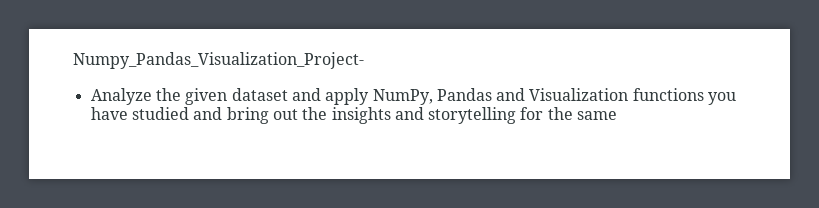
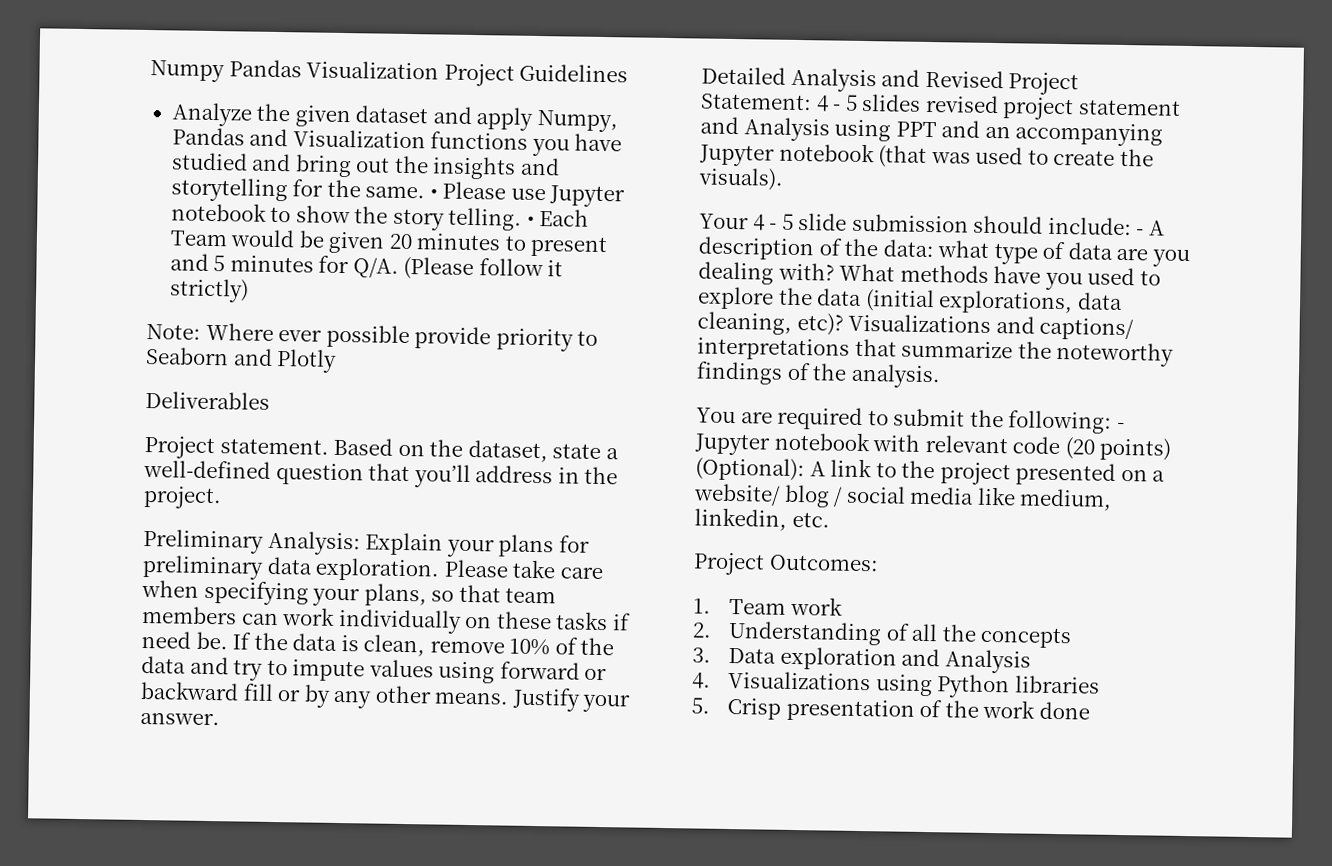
[73,52,364,69] Numpy_Pandas_Visualization_Project- -> [150,59,629,87] Numpy Pandas Visualization Project Guidelines
[372,89,433,105] NumPy, -> [536,109,618,133] Numpy,
[577,111,618,120] same -> [365,181,626,208] [170,202,590,231] [169,229,609,258] [169,253,564,281] [168,278,249,303] [146,322,599,352] [145,347,338,373] [145,391,270,410] [144,435,619,463] [143,459,619,488] [143,485,222,510] [143,528,590,558] [142,554,603,582] [141,579,557,607] [142,605,631,634] [141,630,615,657] [141,655,608,684] [140,680,631,713] [140,711,220,726] [701,66,1080,96] [700,93,1181,121] [700,116,1164,147] [699,142,1154,168] [698,167,784,191] [699,213,1165,236] [698,236,1190,268] [698,261,1161,291] [697,286,1123,315] [697,311,1135,341] [697,337,1175,367] [696,361,941,389] [696,406,1125,434] [694,431,1172,461] [695,457,1166,486] [693,483,1113,511] [694,507,830,531] [693,552,879,576] [693,596,843,616] [692,620,1073,649] [692,646,1031,674] [692,670,1100,699] [691,697,1090,722] same. • Please use Jupyter notebook to show the story telling. • Each Team would be given 20 minutes to present and 5 minutes for Q/A. (Please follow it strictly) // Note: Where ever possible provide priority to Seaborn and Plotly // Deliverables // Project statement. Based on the dataset, state a well-defined question that you’ll address in the project. // Preliminary Analysis: Explain your plans for preliminary data exploration. Please take care when specifying your plans, so that team members can work individually on these tasks if need be. If the data is clean, remove 10% of the data and try to impute values using forward or backward fill or by any other means. Justify your answer. // Detailed Analysis and Revised Project Statement: 4 - 5 slides revised project statement and Analysis using PPT and an accompanying Jupyter notebook (that was used to create the visuals). // Your 4 - 5 slide submission should include: - A description of the data: what type of data are you dealing with? What methods have you used to explore the data (initial explorations, data cleaning, etc)? Visualizations and captions/ interpretations that summarize the noteworthy findings of the analysis. // You are required to submit the following: - Jupyter notebook with relevant code (20 points) (Optional): A link to the project presented on a website/ blog / social media like medium, linkedin, etc. // Project Outcomes: // 1. Team work // 2. Understanding of all the concepts // 3. Data exploration and Analysis // 4. Visualizations using Python libraries // 5. Crisp presentation of the work done

